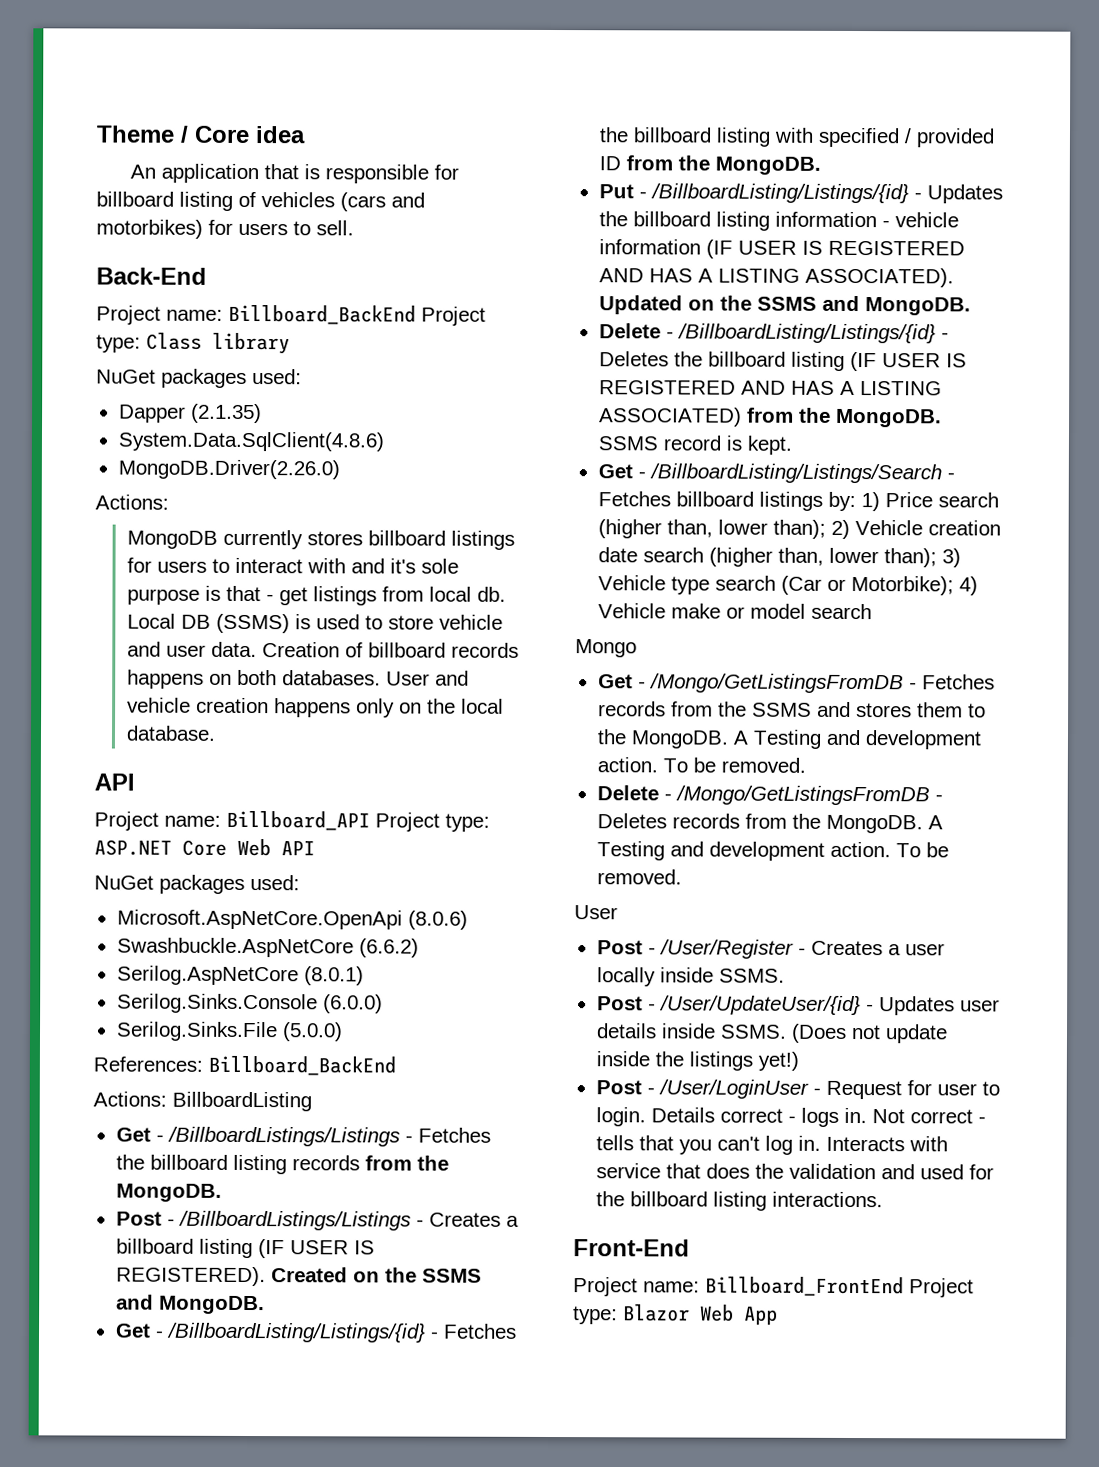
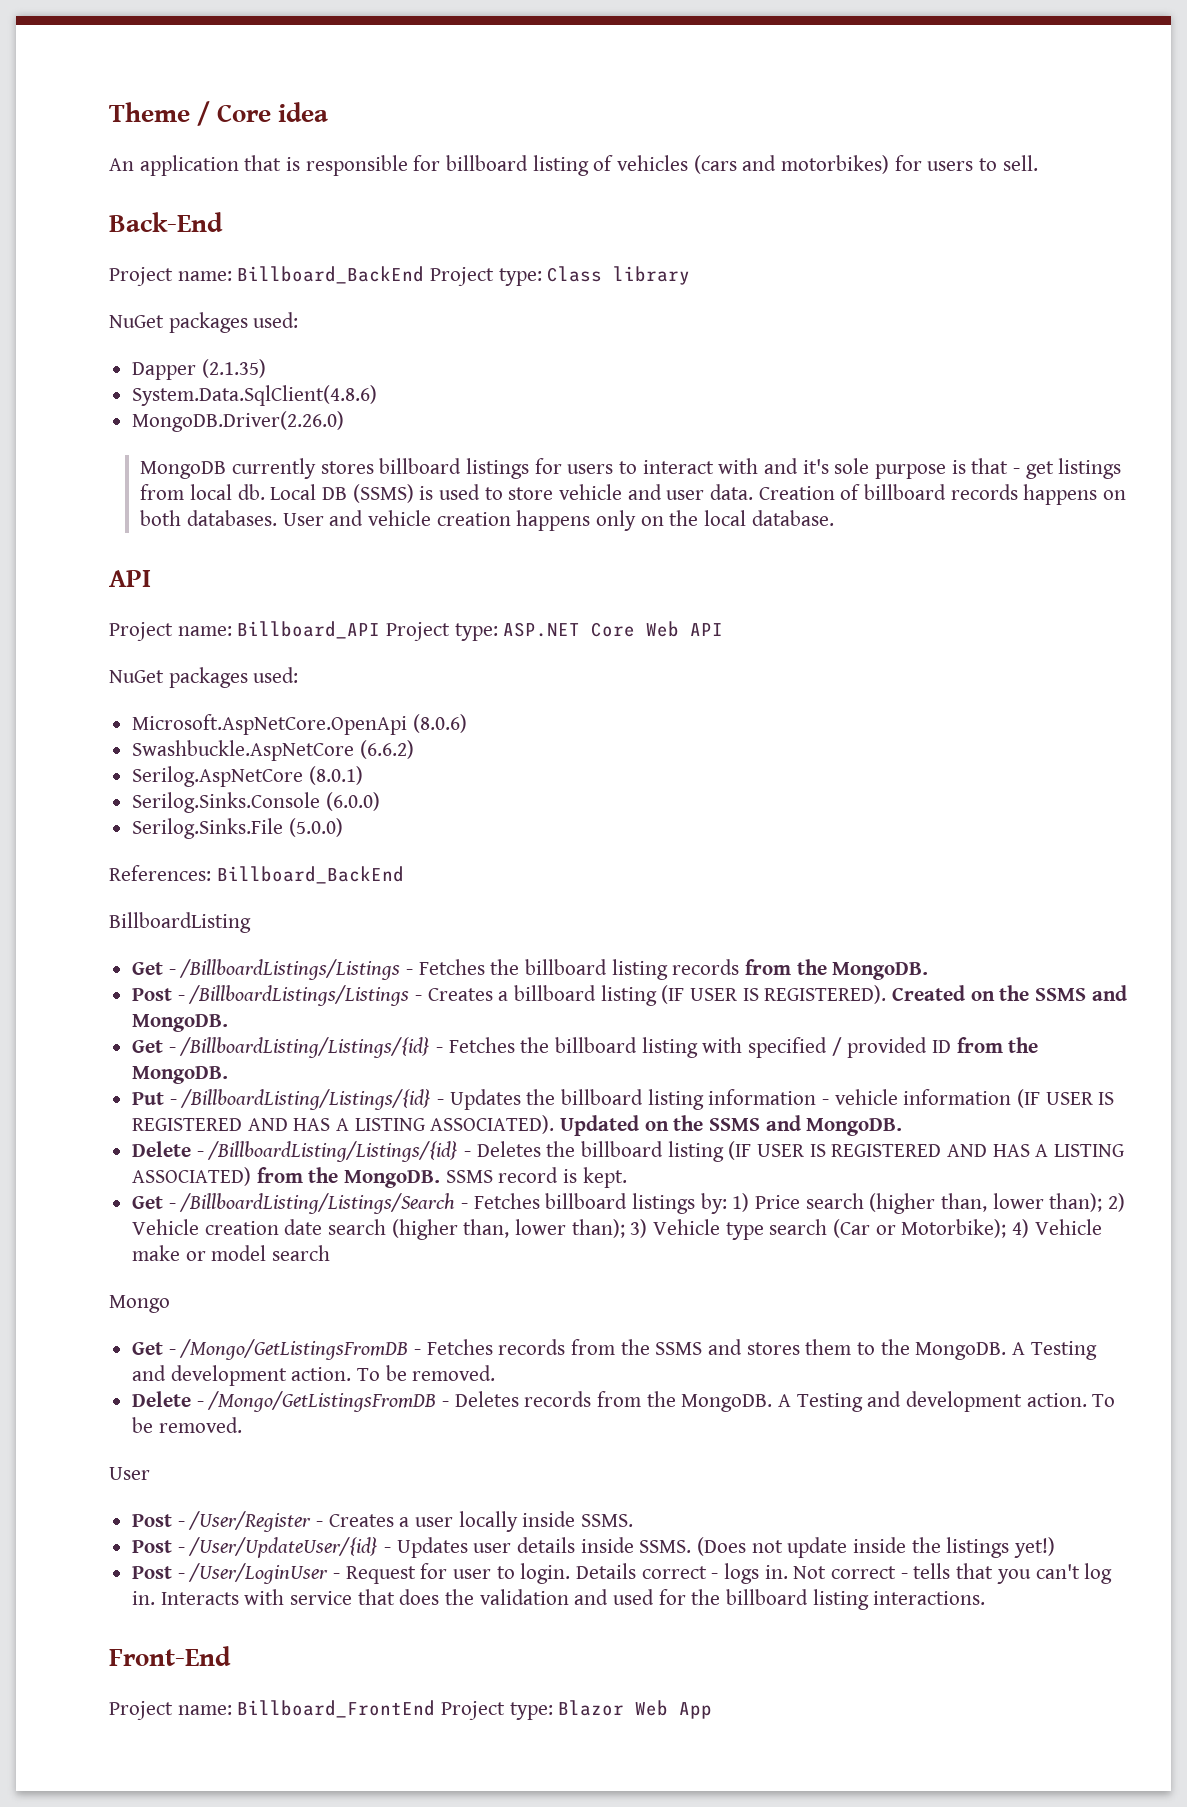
[95,494,169,510] // Actions: -> (345, 421) none
[93,1091,167,1107] Actions: -> (404, 875) none

